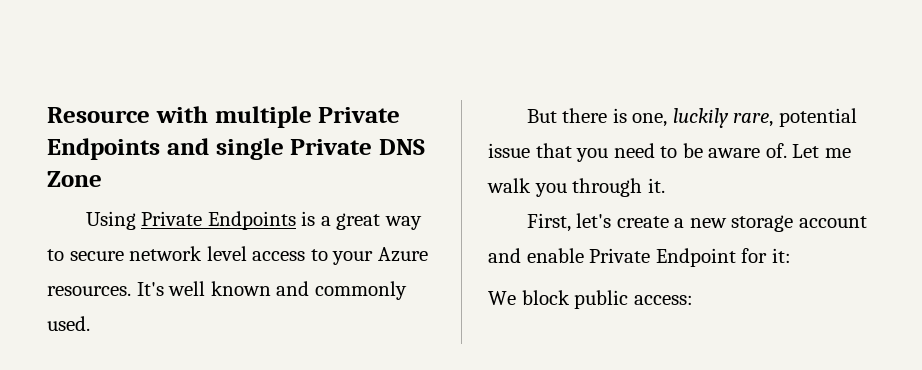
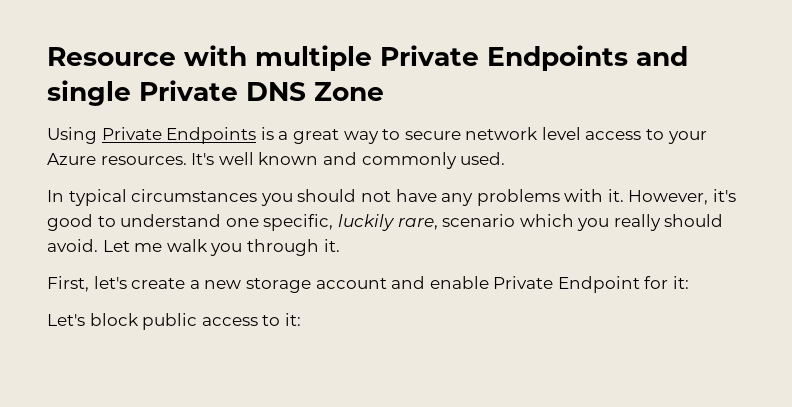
[526,108,857,128] [488,143,787,162] But there is one, luckily rare, potential issue that you need to be aware of. -> [47,189,737,206] [47,214,724,231] [47,239,98,252] In typical circumstances you should not have any problems with it. However, it's good to understand one specific, luckily rare, scenario which you really should avoid.
[488,291,516,305] We -> [47,314,85,326] Let's
[633,295,693,305] access: -> [201,313,301,326] access to it:

